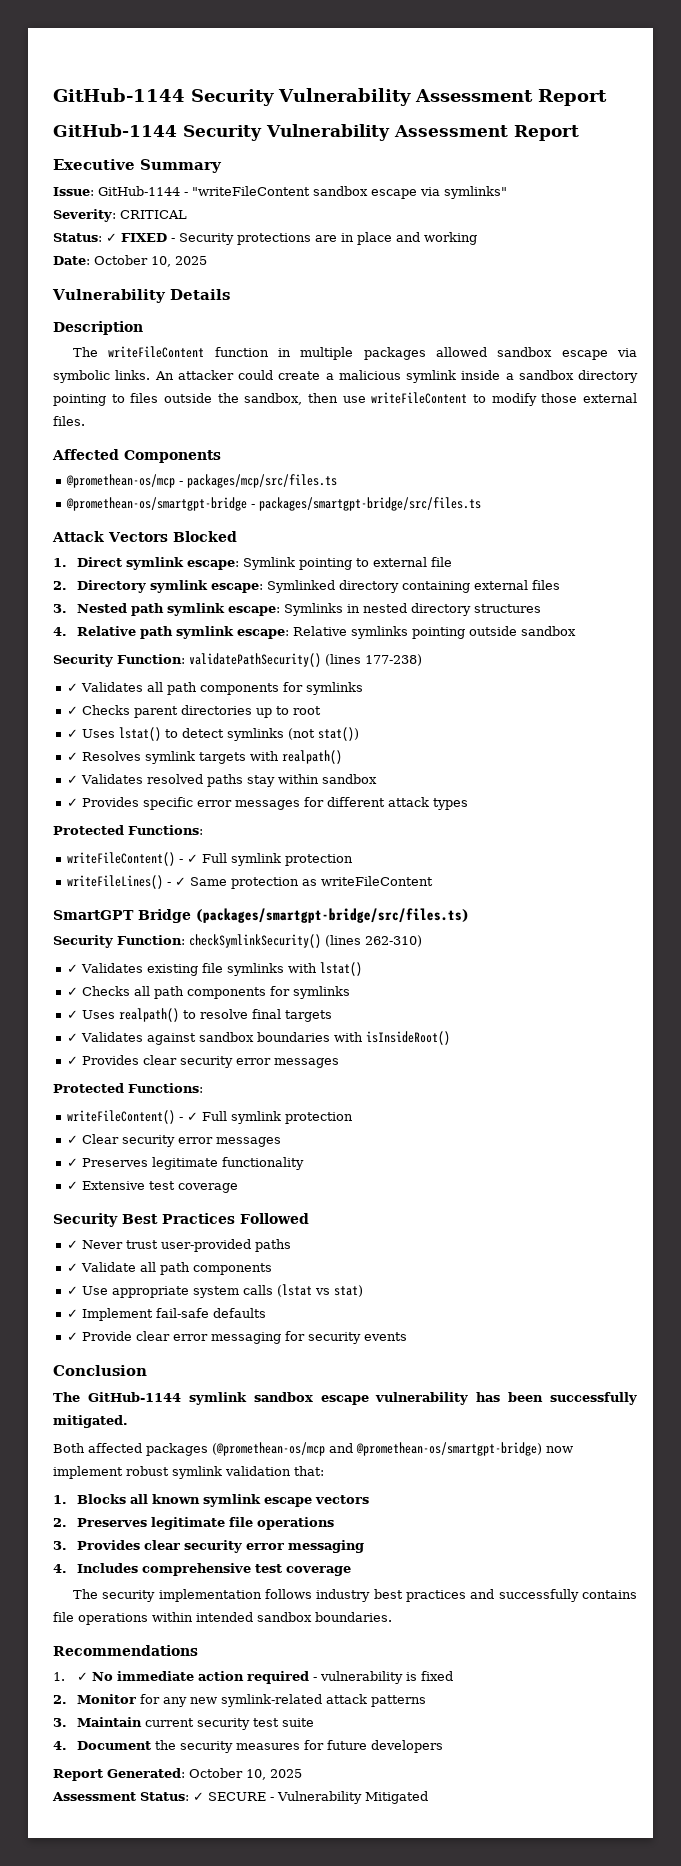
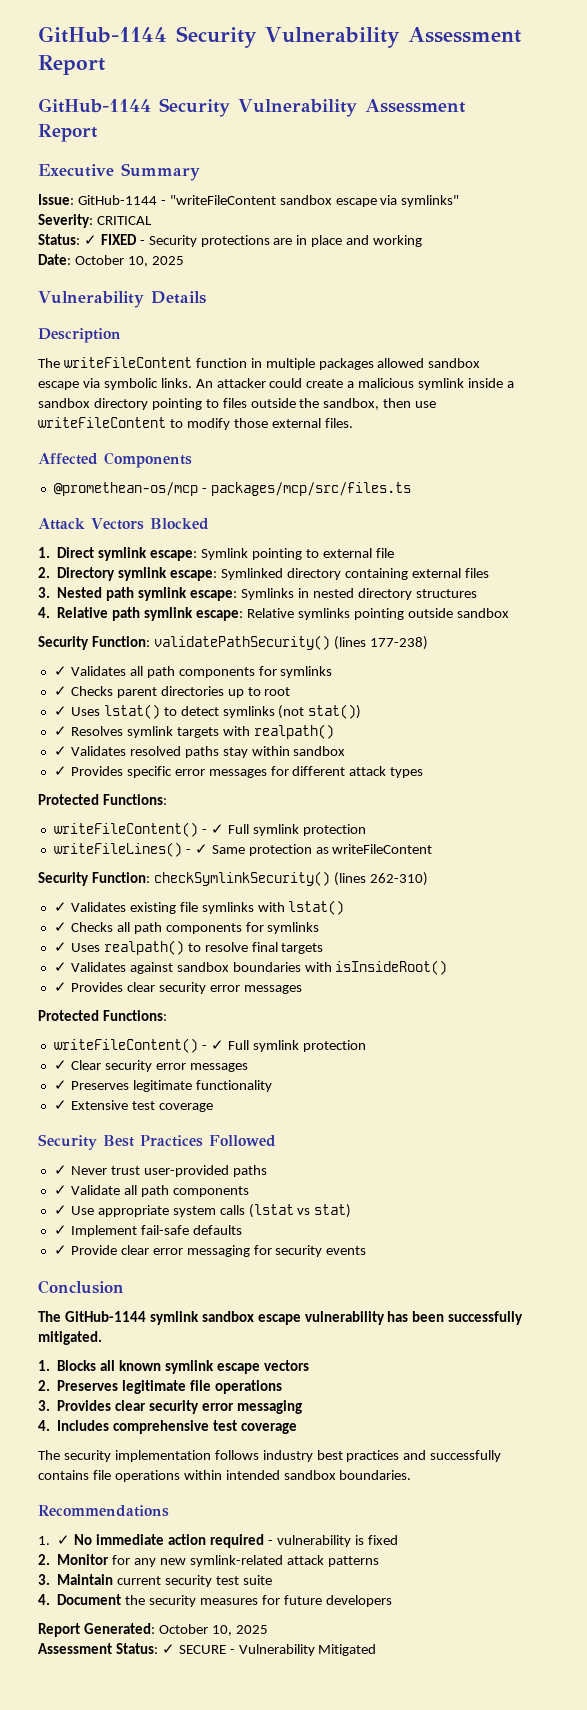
[66,497,482,511] // @promethean-os/smartgpt-bridge - packages/smartgpt-bridge/src/files.ts -> (411, 489) none
[53,908,469,923] // SmartGPT Bridge (packages/smartgpt-bridge/src/files.ts) -> (433, 849) none
[53,1442,573,1456] [53,1466,324,1479] // Both affected packages (@promethean-os/mcp and @promethean-os/smartgpt-bridge) now implement robust symlink validation that: -> (102, 1338) none

